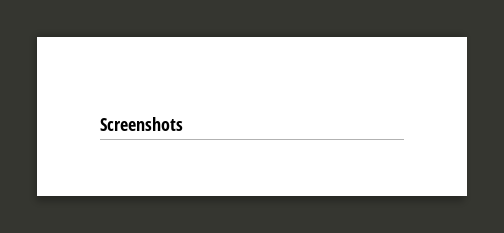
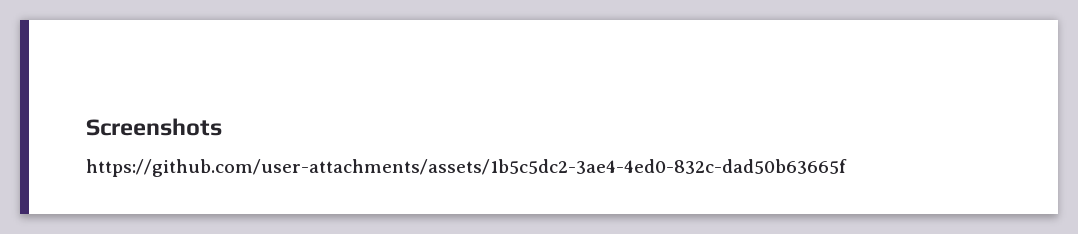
(183, 124) none -> [86,159,847,177] // https://github.com/user-attachments/assets/1b5c5dc2-3ae4-4ed0-832c-dad50b63665f

